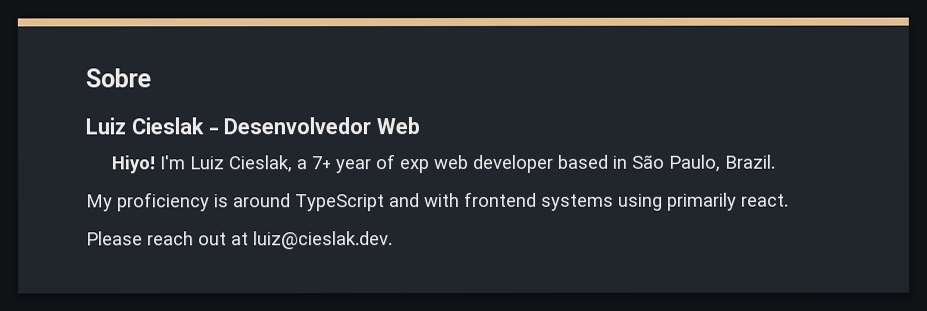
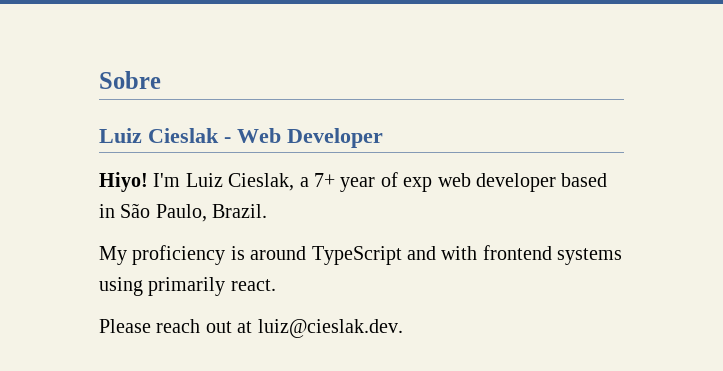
[223,117,372,135] Desenvolvedor -> (231, 140) none
(421, 126) none -> [287,128,383,148] Developer

